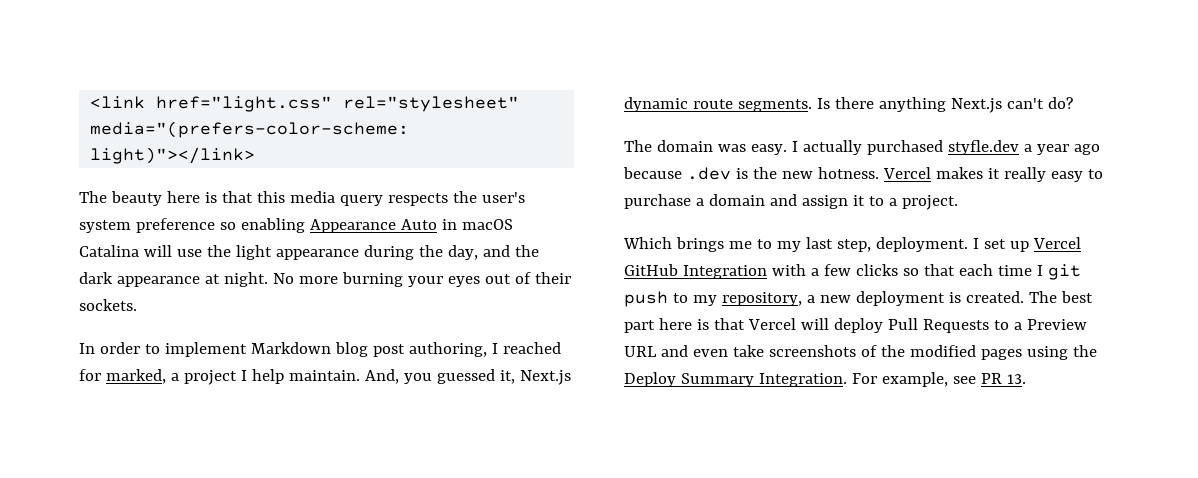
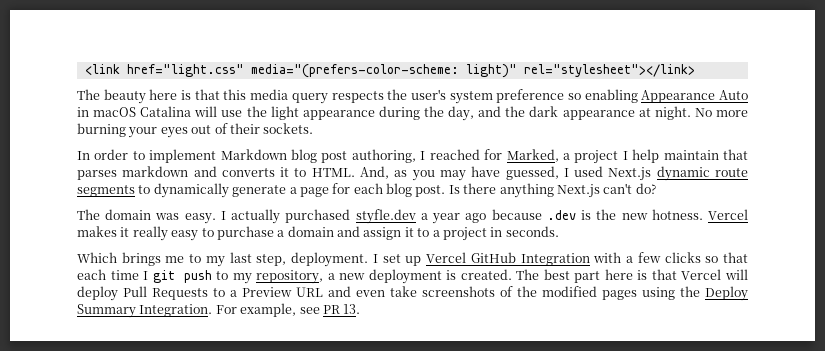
[343,96,520,112] [90,121,410,138] [90,147,256,164] rel="stylesheet" media="(prefers-color-scheme: light)"></link> -> [250,64,695,78] media="(prefers-color-scheme: light)" rel="stylesheet"></link>
[105,369,166,384] marked, -> [506,149,559,162] Marked,
[288,369,571,385] [624,97,812,112] maintain. And, you guessed it, Next.js dynamic route segments. -> [663,149,748,160] [77,166,748,181] [77,183,446,198] maintain that parses markdown and converts it to HTML. And, as you may have guessed, I used Next.js dynamic route segments to dynamically generate a page for each blog post.
[901,195,958,210] project. -> [442,226,559,241] project in seconds.

